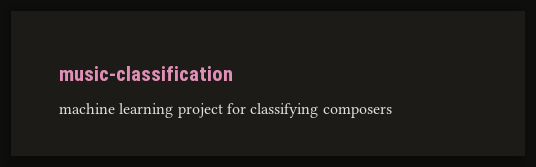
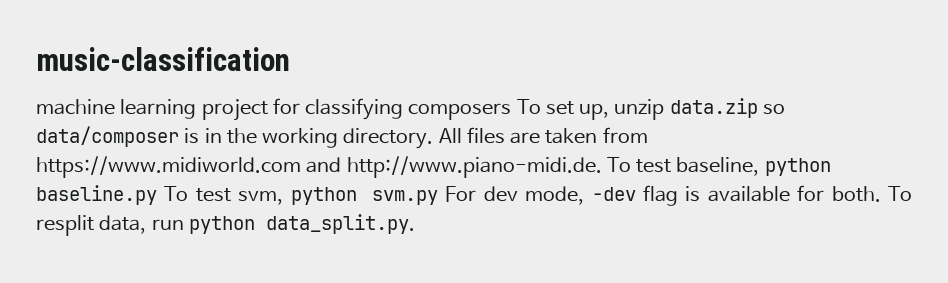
(392, 112) none -> [516,98,785,120] [36,126,648,149] [36,156,831,178] [36,185,913,206] [36,214,415,236] To set up, unzip data.zip so data/composer is in the working directory. All files are taken from https://www.midiworld.com and http://www.piano-midi.de. To test baseline, python baseline.py To test svm, python svm.py For dev mode, -dev flag is available for both. To resplit data, run python data_split.py.

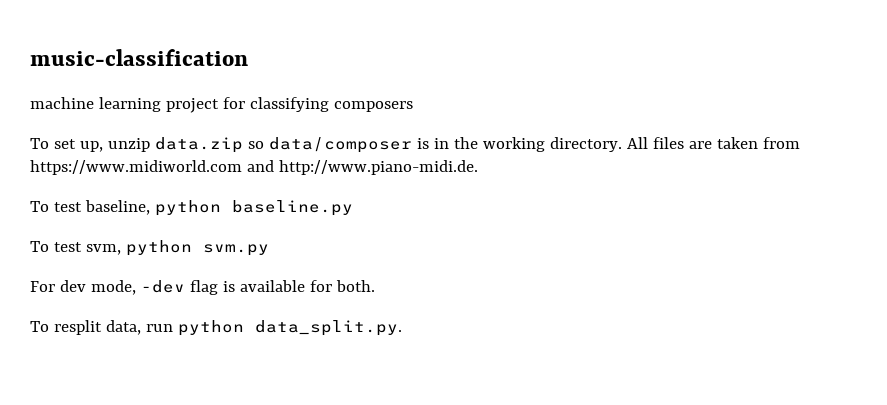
(512, 111) none -> (413, 106) //
(602, 167) none -> (478, 167) //
(157, 195) none -> (353, 208) //
(439, 197) none -> (269, 250) //
(881, 194) none -> (375, 286) //

